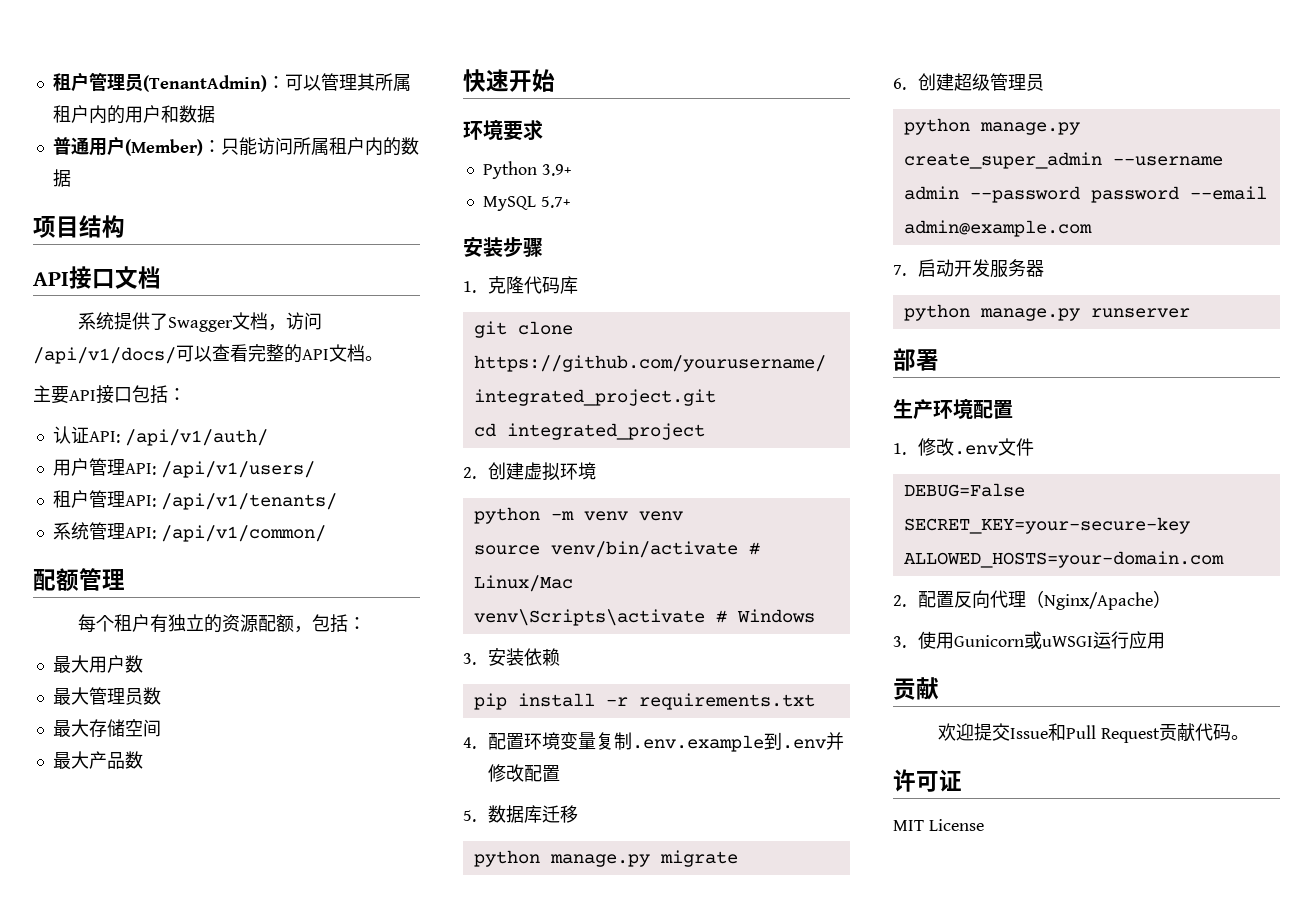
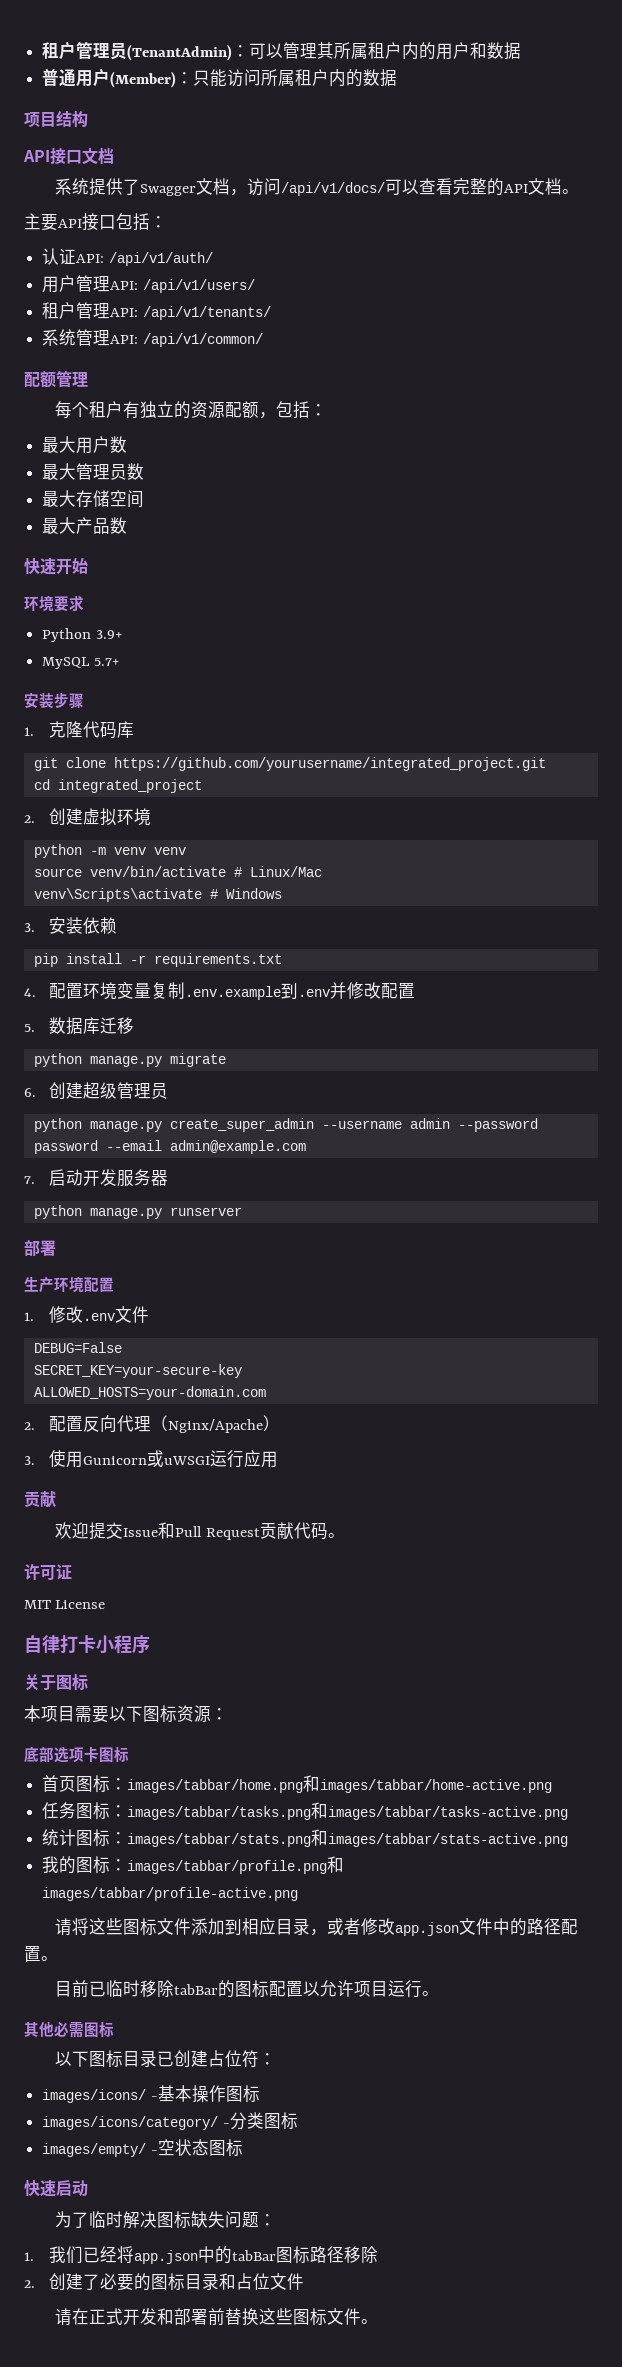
(984, 825) none -> [24,1635,150,1654] [24,1674,88,1691] [24,1705,228,1723] [24,1746,129,1763] [42,1775,553,1793] [42,1802,569,1820] [42,1829,569,1847] [42,1856,345,1874] [42,1887,299,1901] [55,1918,579,1936] [24,1946,58,1962] [55,1980,440,1998] [24,2021,114,2038] [55,2050,277,2068] [42,2085,260,2103] [42,2112,298,2130] [42,2139,243,2157] [24,2180,88,2197] [55,2211,277,2229] [24,2246,379,2264] [24,2273,305,2291] [55,2308,379,2326] // 自律打卡小程序 // 关于图标 // 本项目需要以下图标资源： // 底部选项卡图标 // 首页图标：images/tabbar/home.png和images/tabbar/home-active.png // 任务图标：images/tabbar/tasks.png和images/tabbar/tasks-active.png // 统计图标：images/tabbar/stats.png和images/tabbar/stats-active.png // 我的图标：images/tabbar/profile.png和images/tabbar/profile-active.png // 请将这些图标文件添加到相应目录，或者修改app.json文件中的路径配置。 // 目前已临时移除tabBar的图标配置以允许项目运行。 // 其他必需图标 // 以下图标目录已创建占位符： // images/icons/ -基本操作图标 // images/icons/category/ -分类图标 // images/empty/ -空状态图标 // 快速启动 // 为了临时解决图标缺失问题： // 1.我们已经将app.json中的tabBar图标路径移除 // 2.创建了必要的图标目录和占位文件 // 请在正式开发和部署前替换这些图标文件。

